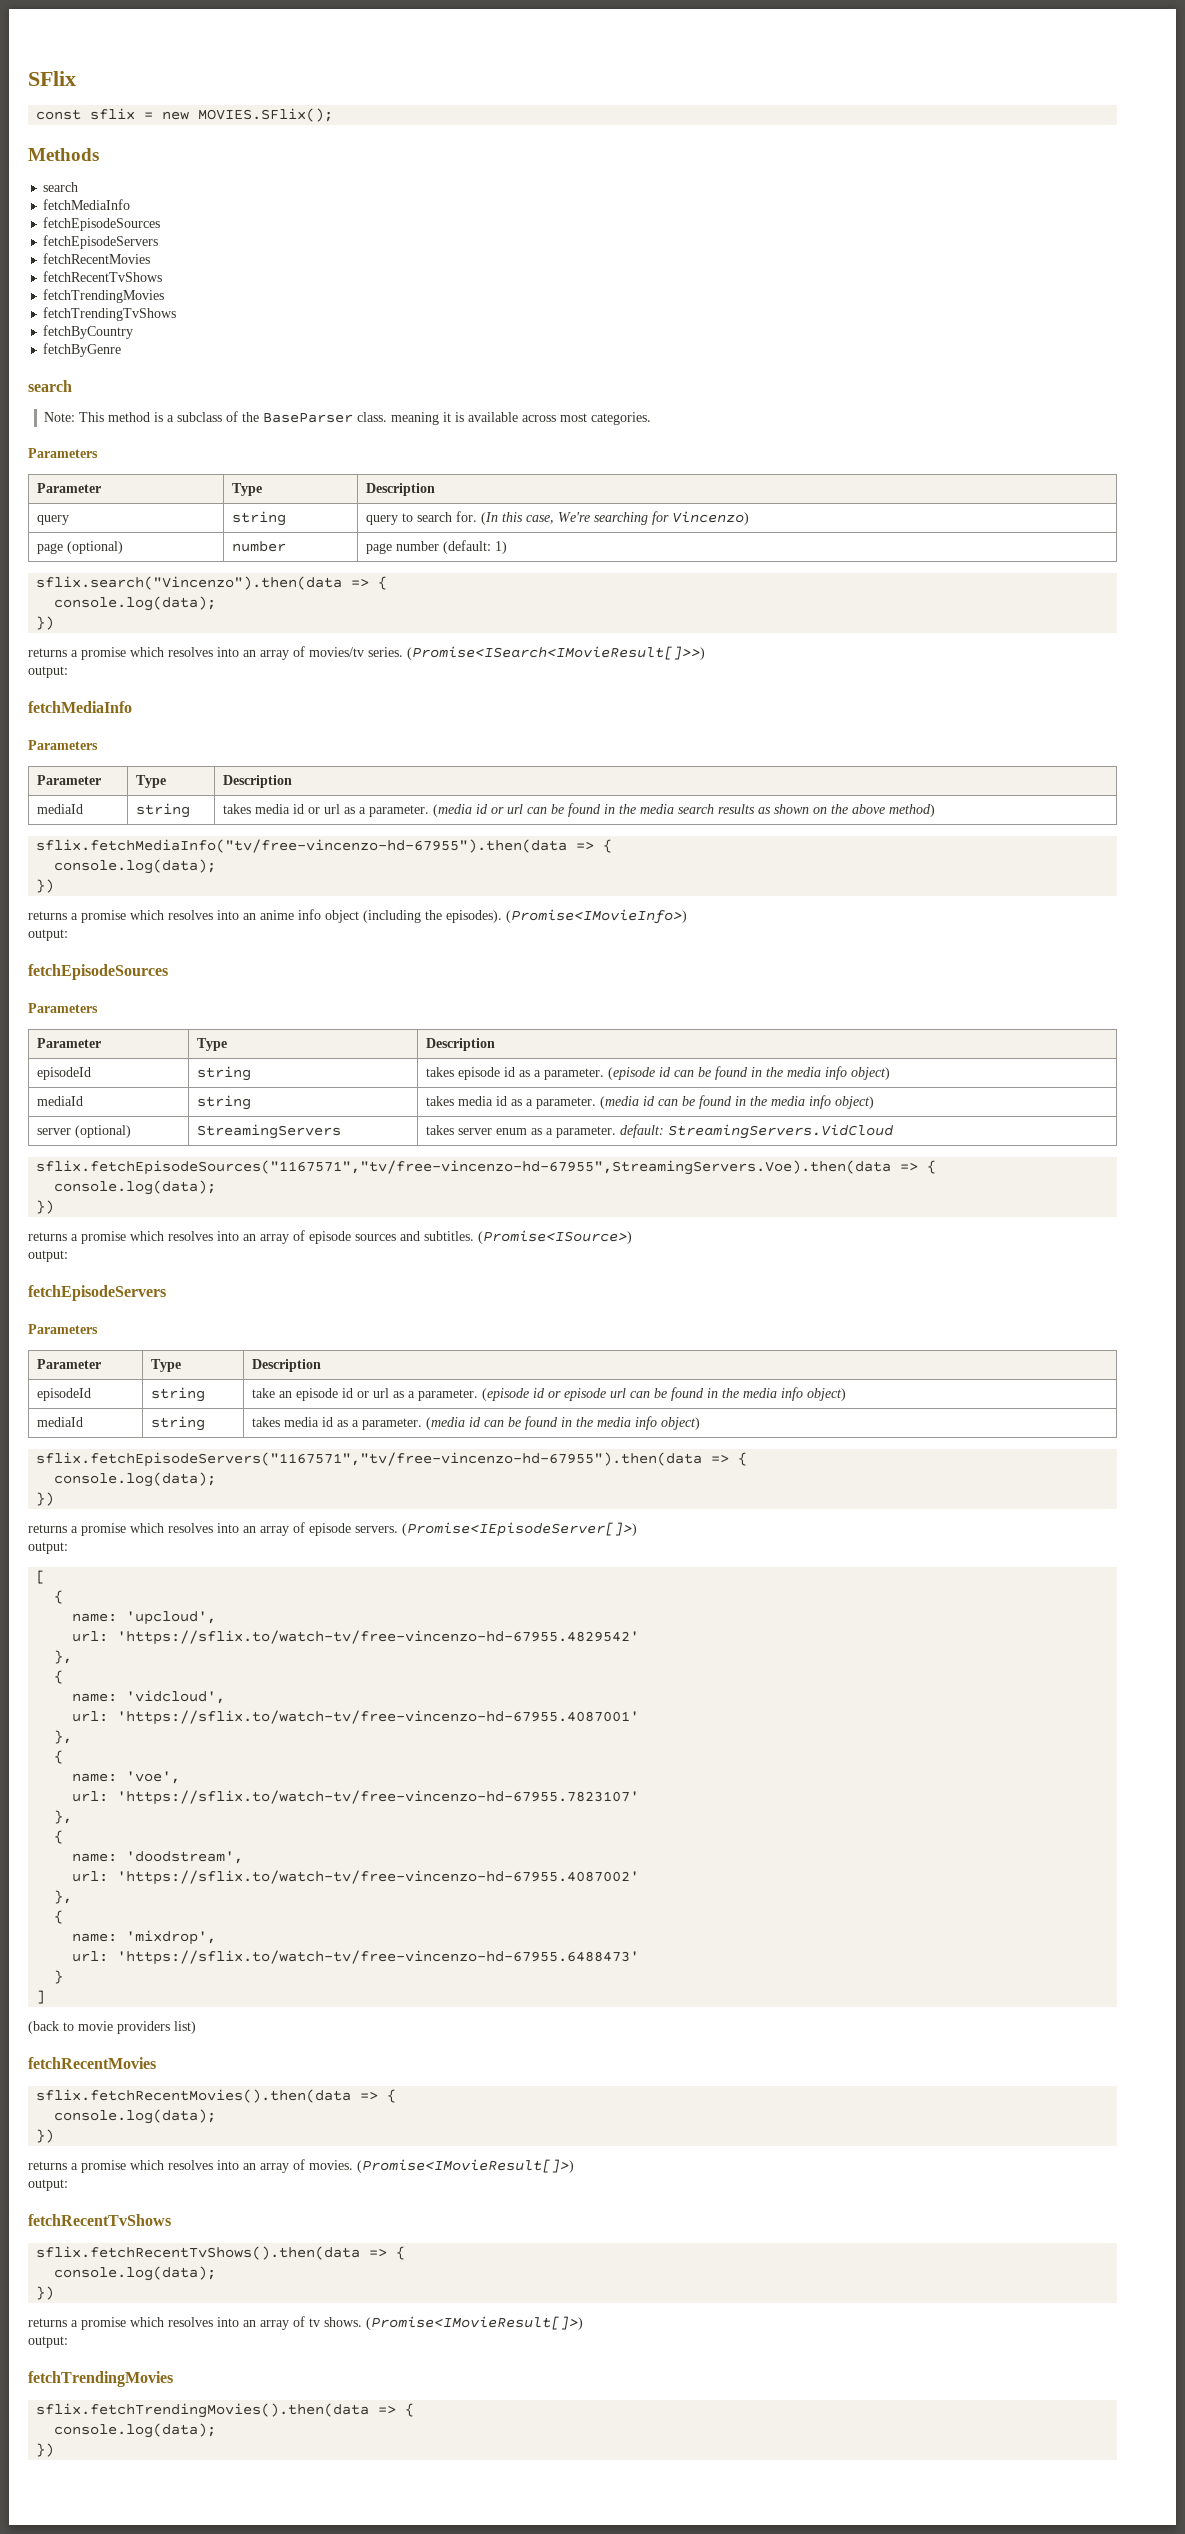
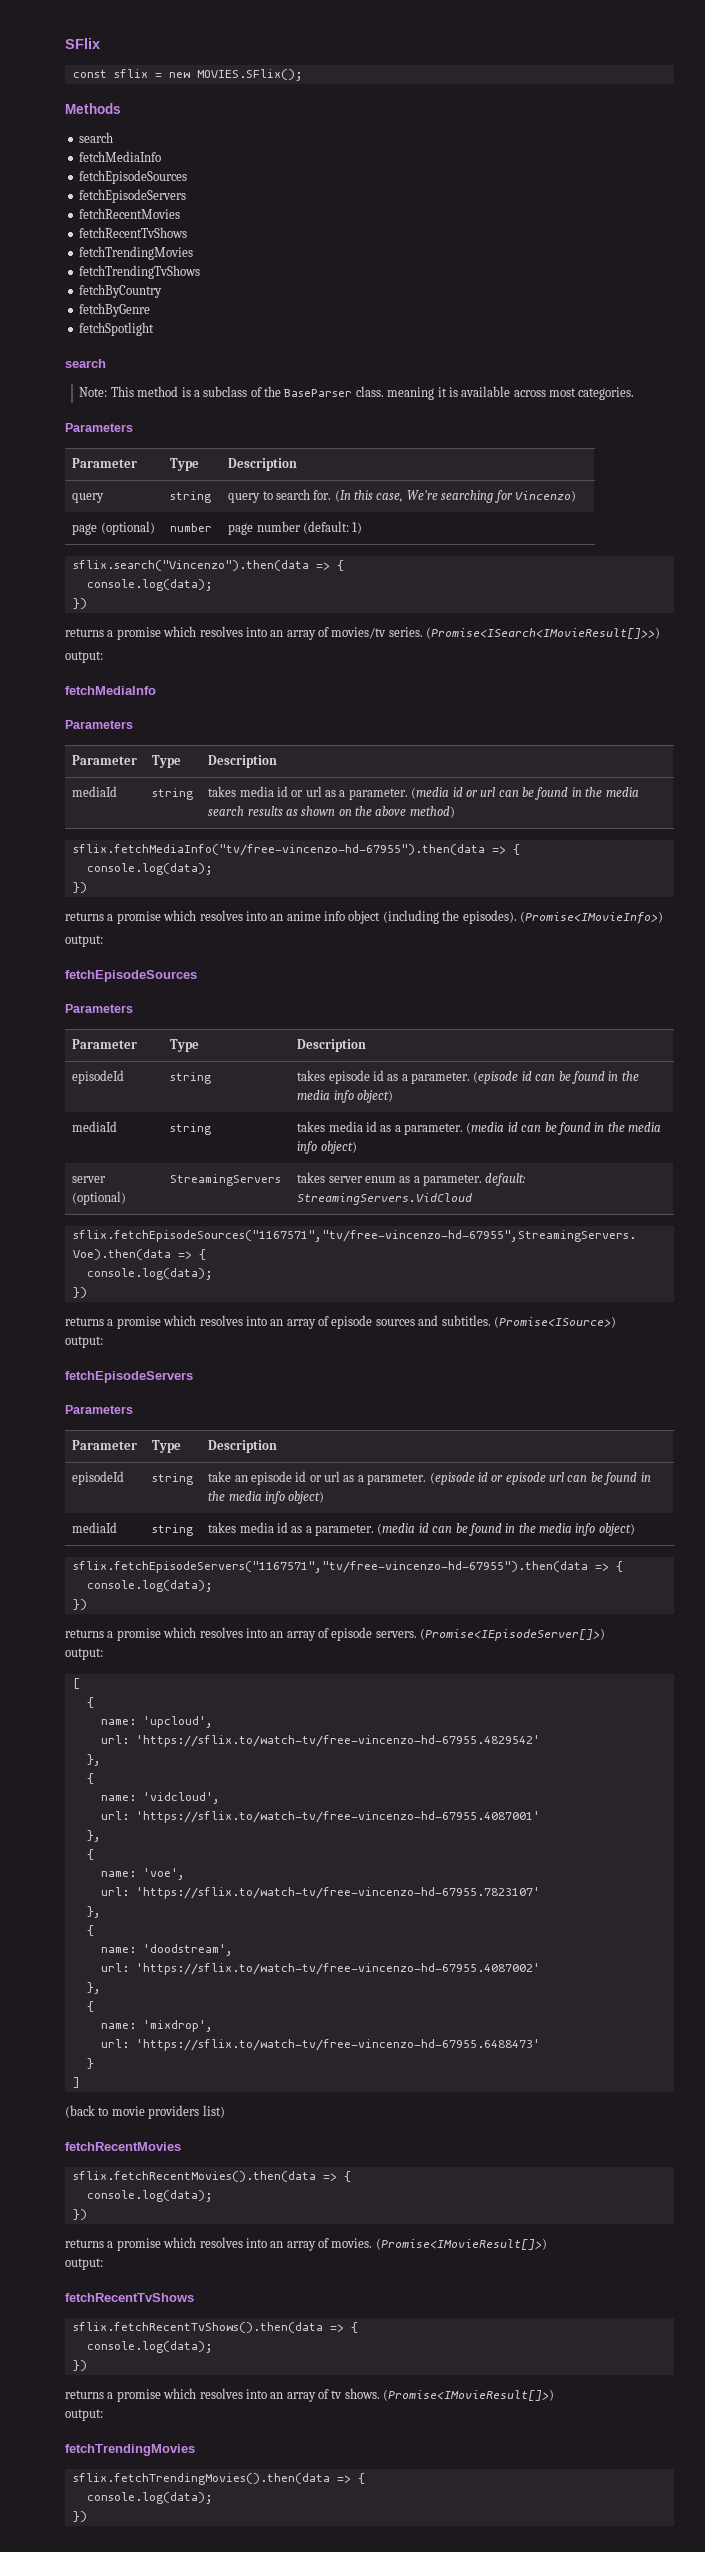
(122, 350) none -> [78,322,154,336] // fetchSpotlight

